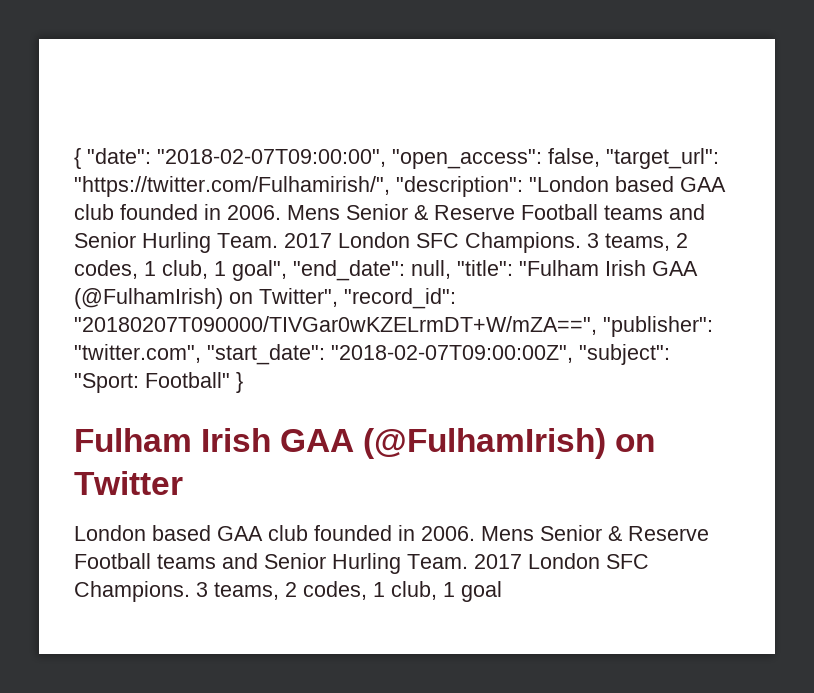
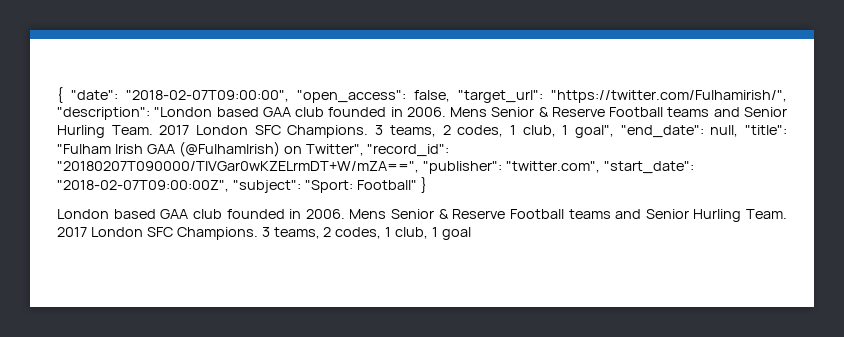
[74,428,656,459] [74,471,183,495] // Fulham Irish GAA (@FulhamIrish) on Twitter -> (427, 185) none

